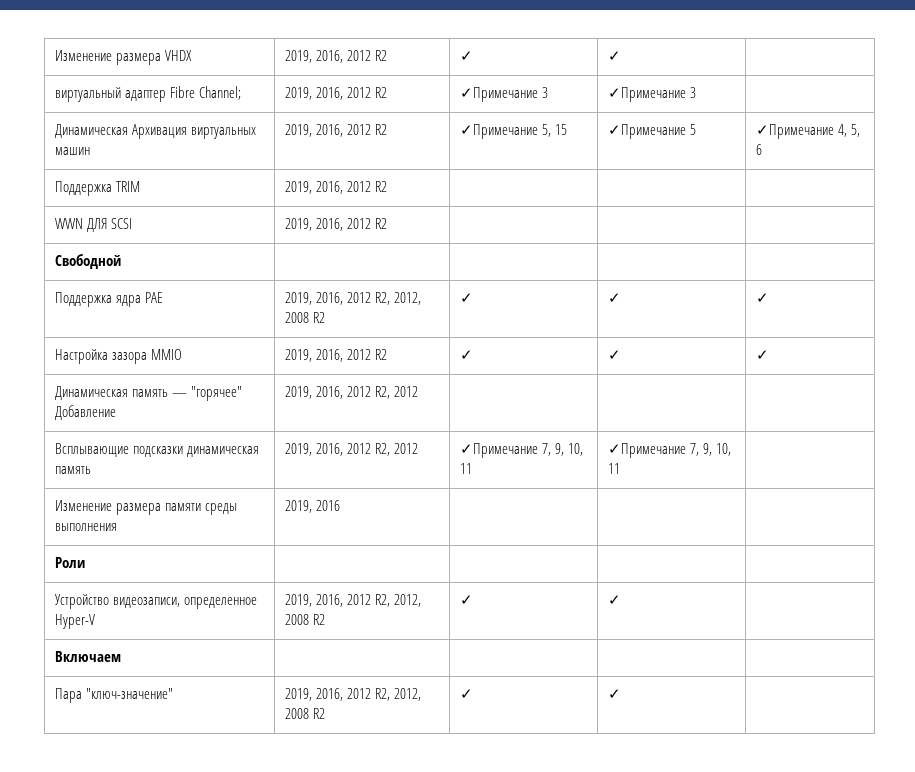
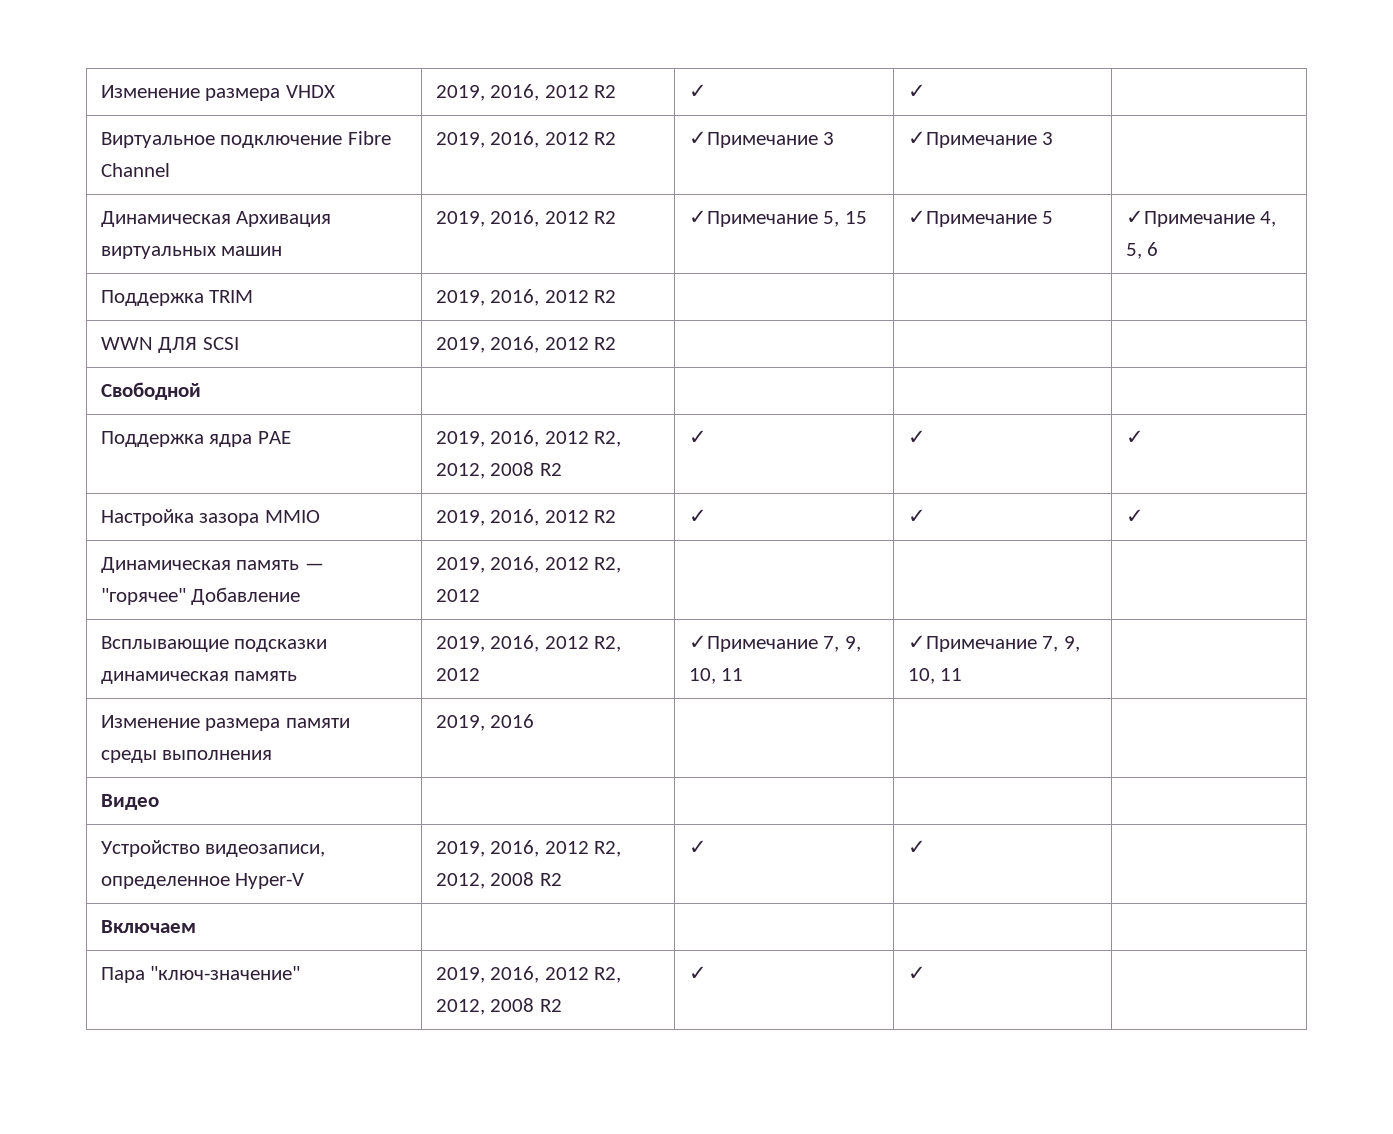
[55,86,242,102] виртуальный адаптер Fibre Channel; -> [100,131,391,148] [100,163,170,177] Виртуальное подключение Fibre Channel
[55,557,86,568] Роли -> [100,794,159,810] Видео

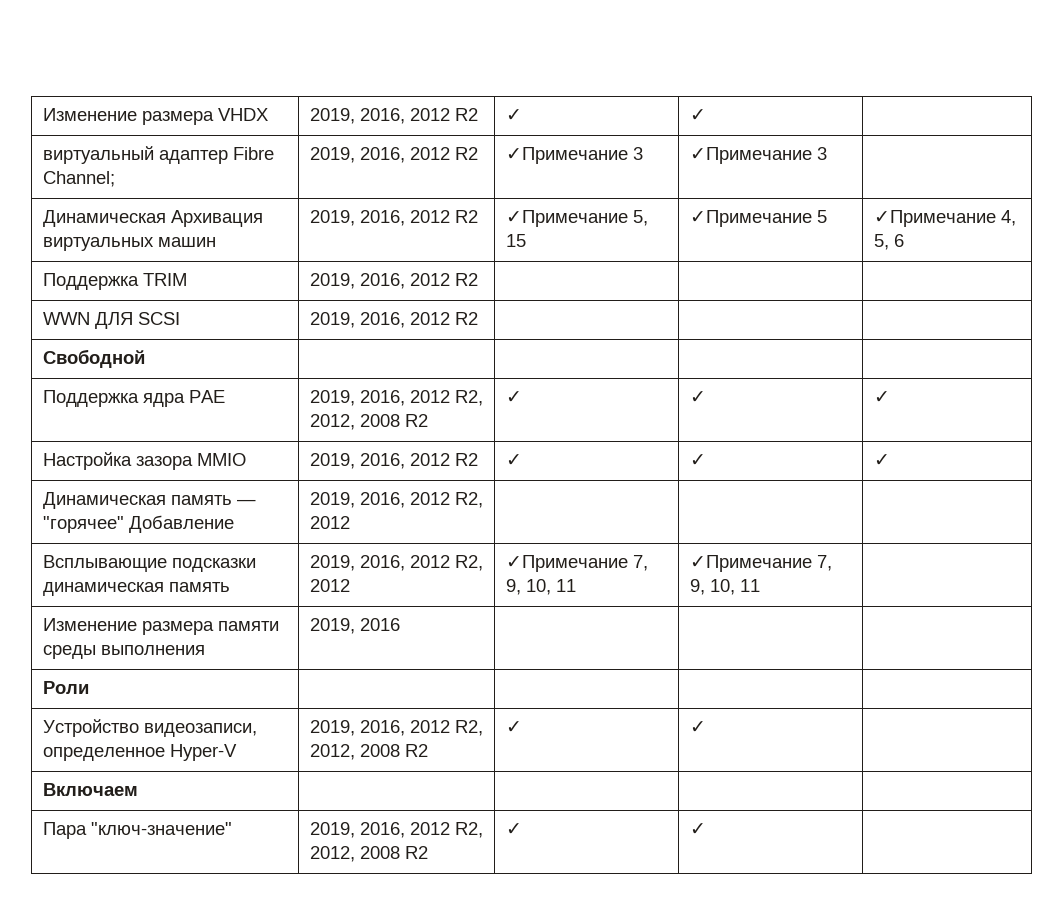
[100,131,391,148] [100,163,170,177] Виртуальное подключение Fibre Channel -> [42,146,274,164] [42,171,115,187] виртуальный адаптер Fibre Channel;
[100,794,159,810] Видео -> [42,681,89,694] Роли

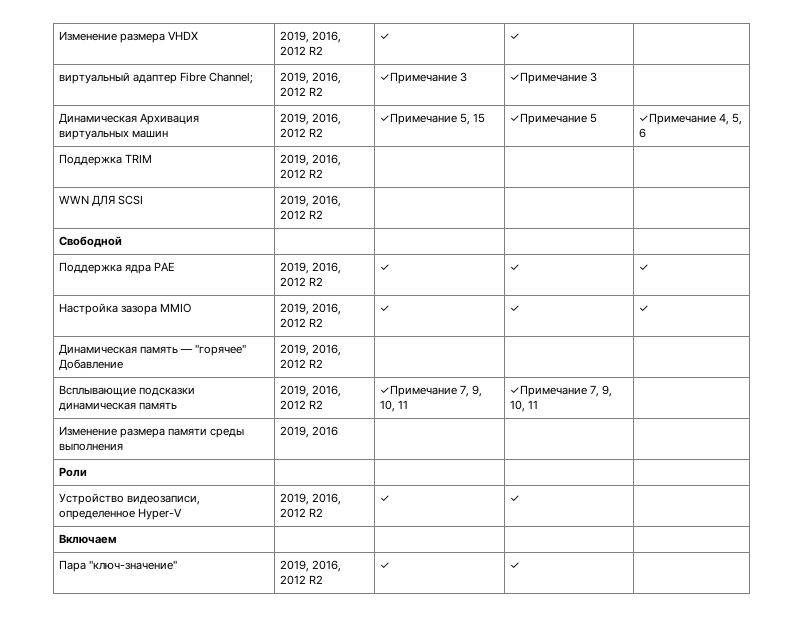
[454,390,483,406] [309,414,400,430] R2, 2012, 2008 -> (306, 282) none
[454,492,483,508] [309,516,350,529] R2, 2012 -> [308,359,323,368] R2
[454,555,483,571] [309,579,350,592] R2, 2012 -> [308,400,323,409] R2
[454,720,483,736] [309,744,400,760] R2, 2012, 2008 -> (306, 513) none
[454,822,483,838] [309,846,400,862] R2, 2012, 2008 -> (306, 580) none

